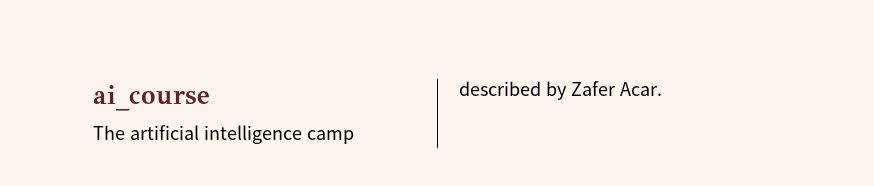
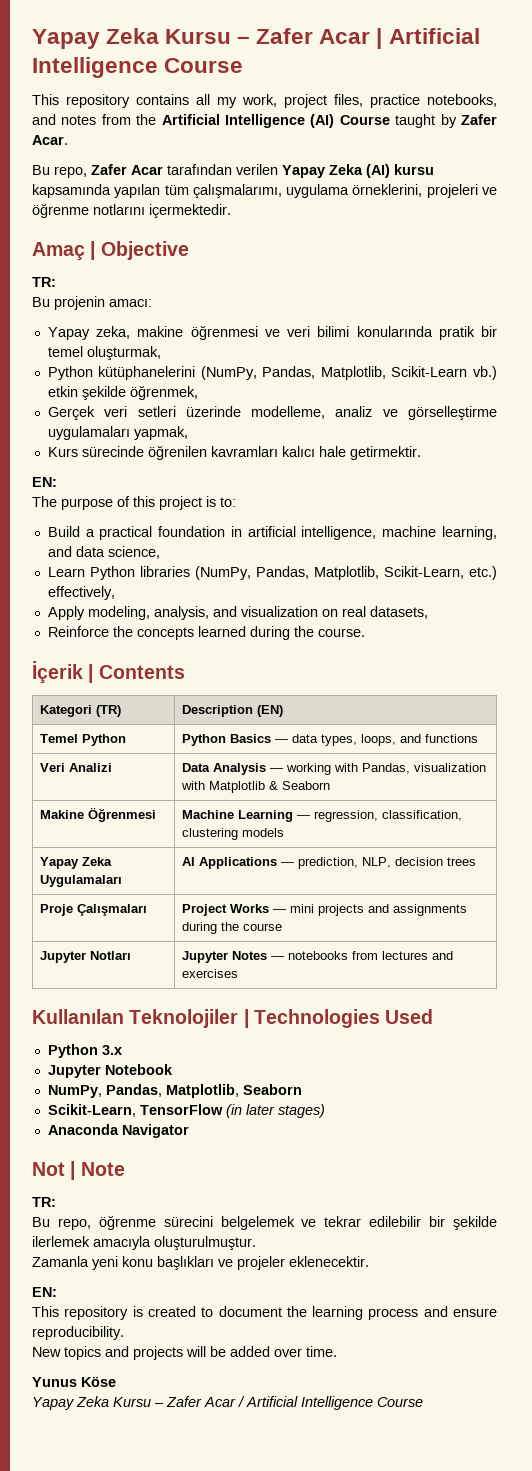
[93,85,210,111] [93,125,354,144] [459,81,662,100] ai_course // The artificial intelligence camp described by Zafer Acar. -> [32,28,480,49] [32,57,244,78] [32,94,497,108] [32,114,497,128] [32,135,68,145] [32,164,434,178] [32,184,497,198] [32,203,231,218] [32,241,189,261] [32,277,56,287] [32,296,152,310] [47,325,497,340] [47,346,161,360] [47,366,497,380] [47,385,198,400] [47,406,497,420] [47,426,188,440] [47,445,421,460] [32,477,57,487] [32,496,236,510] [47,526,498,540] [47,546,160,559] [47,566,498,580] [47,586,115,600] [47,606,428,620] [47,626,365,640] [32,661,185,684] [40,705,122,717] [182,705,284,717] [40,734,127,746] [182,734,479,746] [40,763,113,772] [182,763,487,775] [181,781,331,793] [40,807,157,822] [182,810,463,822] [182,828,285,840] [40,857,113,869] [40,875,123,887] [182,857,477,869] [40,904,148,916] [182,904,468,916] [182,922,283,934] [40,951,132,963] [182,951,454,963] [182,969,239,978] [32,1009,434,1028] [47,1044,122,1058] [47,1064,173,1078] [47,1084,302,1098] [47,1104,325,1118] [47,1124,189,1138] [32,1161,125,1180] [32,1197,56,1207] [32,1215,498,1230] [32,1236,256,1250] [32,1256,369,1270] [32,1287,57,1297] [32,1306,498,1320] [32,1326,124,1340] [32,1346,337,1360] [32,1376,116,1387] [32,1396,423,1410] Yapay Zeka Kursu – Zafer Acar | Artificial Intelligence Course // This repository contains all my work, project files, practice notebooks, and notes from the Artificial Intelligence (AI) Course taught by Zafer Acar. // Bu repo, Zafer Acar tarafından verilen Yapay Zeka (AI) kursu kapsamında yapılan tüm çalışmalarımı, uygulama örneklerini, projeleri ve öğrenme notlarını içermektedir. // Amaç | Objective // TR: // Bu projenin amacı: // Yapay zeka, makine öğrenmesi ve veri bilimi konularında pratik bir temel oluşturmak, // Python kütüphanelerini (NumPy, Pandas, Matplotlib, Scikit-Learn vb.) etkin şekilde öğrenmek, // Gerçek veri setleri üzerinde modelleme, analiz ve görselleştirme uygulamaları yapmak, // Kurs sürecinde öğrenilen kavramları kalıcı hale getirmektir. // EN: // The purpose of this project is to: // Build a practical foundation in artificial intelligence, machine learning, and data science, // Learn Python libraries (NumPy, Pandas, Matplotlib, Scikit-Learn, etc.) effectively, // Apply modeling, analysis, and visualization on real datasets, // Reinforce the concepts learned during the course. // İçerik | Contents // Kategori (TR) | Description (EN) // Temel Python | Python Basics — data types, loops, and functions // Veri Analizi | Data Analysis — working with Pandas, visualization with Matplotlib & Seaborn // Makine Öğrenmesi | Machine Learning — regression, classification, clustering models // Yapay Zeka Uygulamaları | AI Applications — prediction, NLP, decision trees // Proje Çalışmaları | Project Works — mini projects and assignments during the course // Jupyter Notları | Jupyter Notes — notebooks from lectures and exercises // Kullanılan Teknolojiler | Technologies Used // Python 3.x // Jupyter Notebook // NumPy, Pandas, Matplotlib, Seaborn // Scikit-Learn, TensorFlow (in later stages) // Anaconda Navigator // Not | Note // TR: // Bu repo, öğrenme sürecini belgelemek ve tekrar edilebilir bir şekilde ilerlemek amacıyla oluşturulmuştur. // Zamanla yeni konu başlıkları ve projeler eklenecektir. // EN: // This repository is created to document the learning process and ensure reproducibility. // New topics and projects will be added over time. // Yunus Köse // Yapay Zeka Kursu – Zafer Acar / Artificial Intelligence Course

